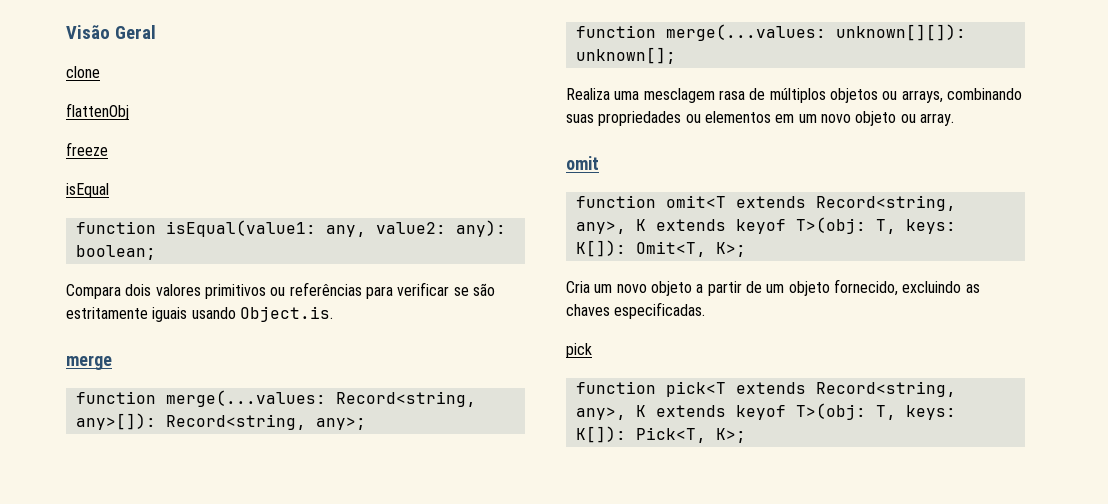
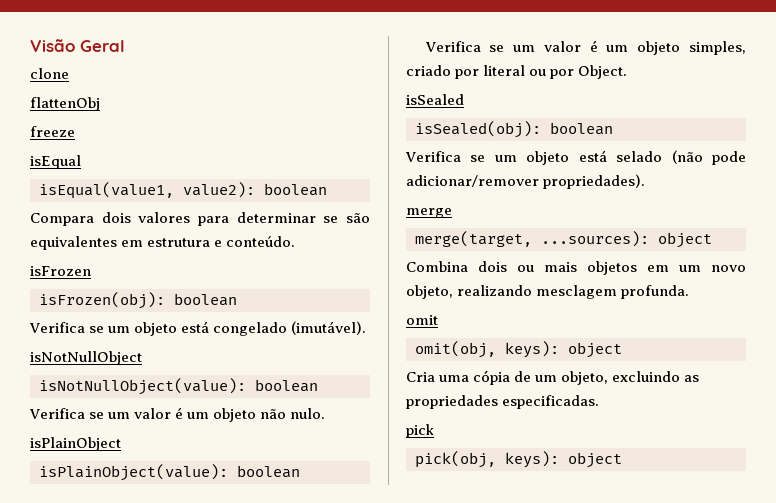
[75,220,506,237] [75,245,156,260] [66,282,495,299] [66,306,333,322] [66,355,112,370] [75,390,476,407] [75,413,366,430] [575,24,966,41] [575,47,676,64] [566,88,1022,103] [566,111,954,126] [566,156,599,170] [575,195,956,211] [575,217,956,234] [575,240,746,257] [566,279,898,296] function isEqual(value1: any, value2: any): boolean; // Compara dois valores primitivos ou referências para verificar se são estritamente iguais usando Object.is. // merge // function merge(...values: Record<string, any>[]): Record<string, any>; // function merge(...values: unknown[][]): unknown[]; // Realiza uma mesclagem rasa de múltiplos objetos ou arrays, combinando suas propriedades ou elementos em um novo objeto ou array. // omit // function omit<T extends Record<string, any>, K extends keyof T>(obj: T, keys: K[]): Omit<T, K>; // Cria um novo objeto a partir de um objeto fornecido, -> [39,182,327,199] [30,212,370,226] [30,236,296,250] [30,266,91,276] [39,292,237,309] [29,321,367,336] [30,351,142,365] [39,378,318,395] [29,407,326,422] [30,437,121,451] [39,464,300,481] [424,40,746,55] [406,65,628,79] [406,94,464,105] [415,121,613,138] [405,150,746,165] [406,174,646,189] [406,208,452,218] [415,231,712,248] [406,261,746,275] [406,285,690,299] [406,315,438,325] [415,341,622,358] [406,370,609,385] isEqual(value1, value2): boolean // Compara dois valores para determinar se são equivalentes em estrutura e conteúdo. // isFrozen // isFrozen(obj): boolean // Verifica se um objeto está congelado (imutável). // isNotNullObject // isNotNullObject(value): boolean // Verifica se um valor é um objeto não nulo. // isPlainObject // isPlainObject(value): boolean // Verifica se um valor é um objeto simples, criado por literal ou por Object. // isSealed // isSealed(obj): boolean // Verifica se um objeto está selado (não pode adicionar/remover propriedades). // merge // merge(target, ...sources): object // Combina dois ou mais objetos em um novo objeto, realizando mesclagem profunda. // omit // omit(obj, keys): object // Cria uma cópia de um objeto,
[566,304,610,316] chaves -> [406,395,498,409] propriedades
[575,381,956,397] [575,403,956,420] [575,426,746,443] function pick<T extends Record<string, any>, K extends keyof T>(obj: T, keys: K[]): Pick<T, K>; -> [415,451,622,468] pick(obj, keys): object

